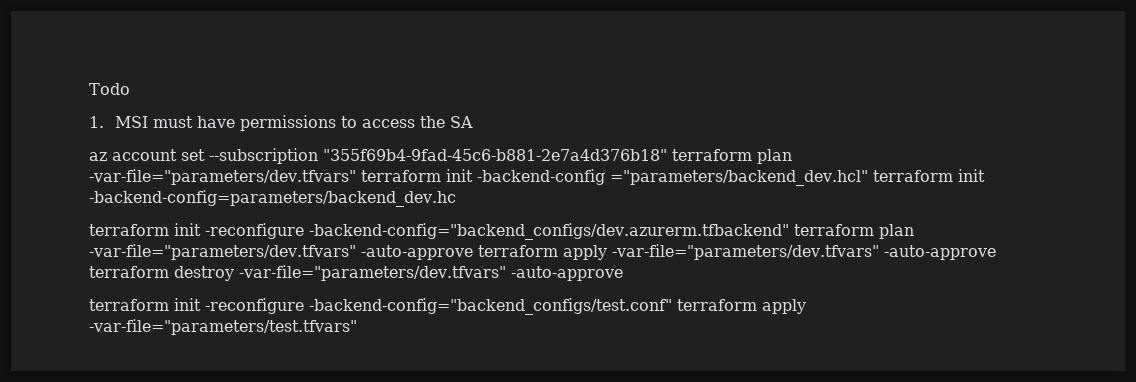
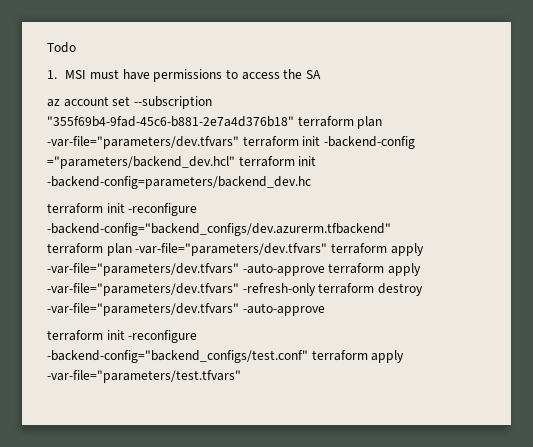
(356, 252) none -> [330,243,424,256] [47,263,239,276] terraform apply -var-file="parameters/dev.tfvars"
[883,245,996,260] -auto-approve -> [242,283,316,296] -refresh-only

